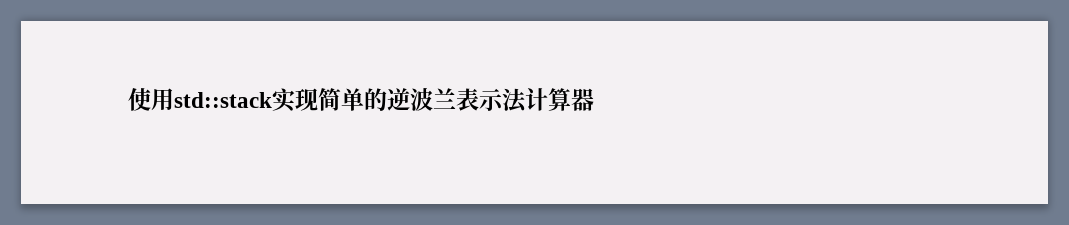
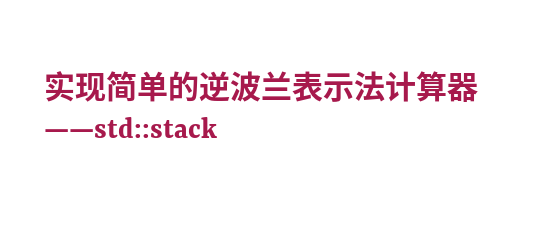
[128,88,272,111] 使用std::stack -> (44, 86) none
(594, 99) none -> [44,117,217,138] ——std::stack

